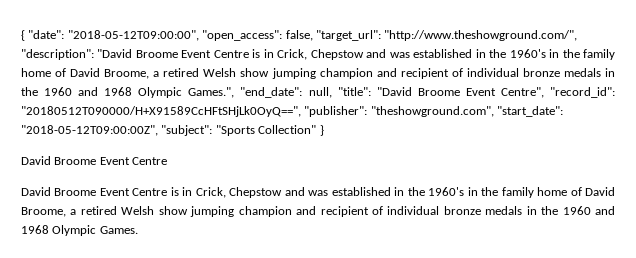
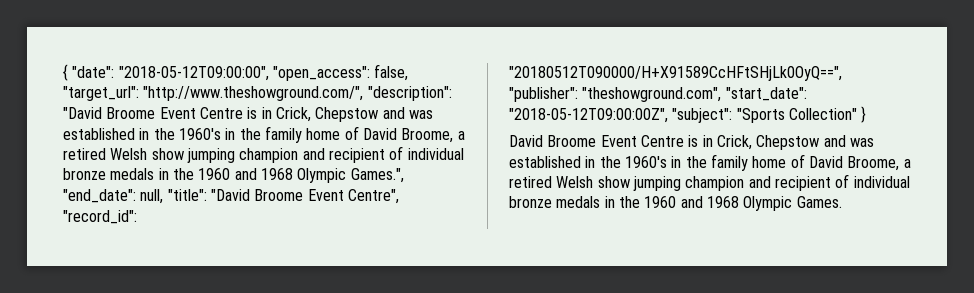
[21,187,168,196] // David Broome Event Centre -> (684, 141) none

